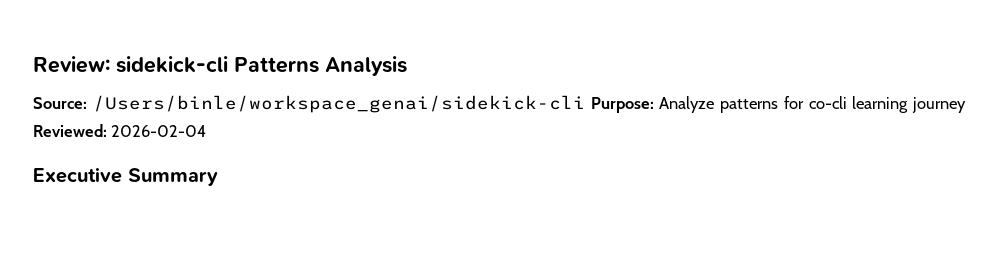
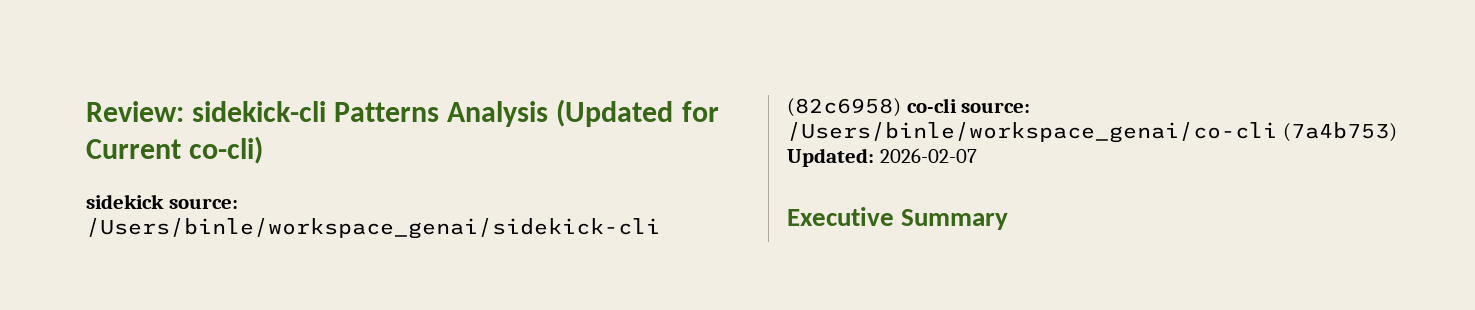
[33,95,966,113] [33,124,207,137] // Source: /Users/binle/workspace_genai/sidekick-cli Purpose: Analyze patterns for co-cli learning journey Reviewed: 2026-02-04 -> [556,99,719,127] [86,136,264,164] [86,194,238,209] [86,218,660,239] [787,98,1031,117] [787,122,1397,143] [787,148,977,167] (Updated for Current co-cli) // sidekick source: /Users/binle/workspace_genai/sidekick-cli (82c6958) co-cli source: /Users/binle/workspace_genai/co-cli (7a4b753) Updated: 2026-02-07

